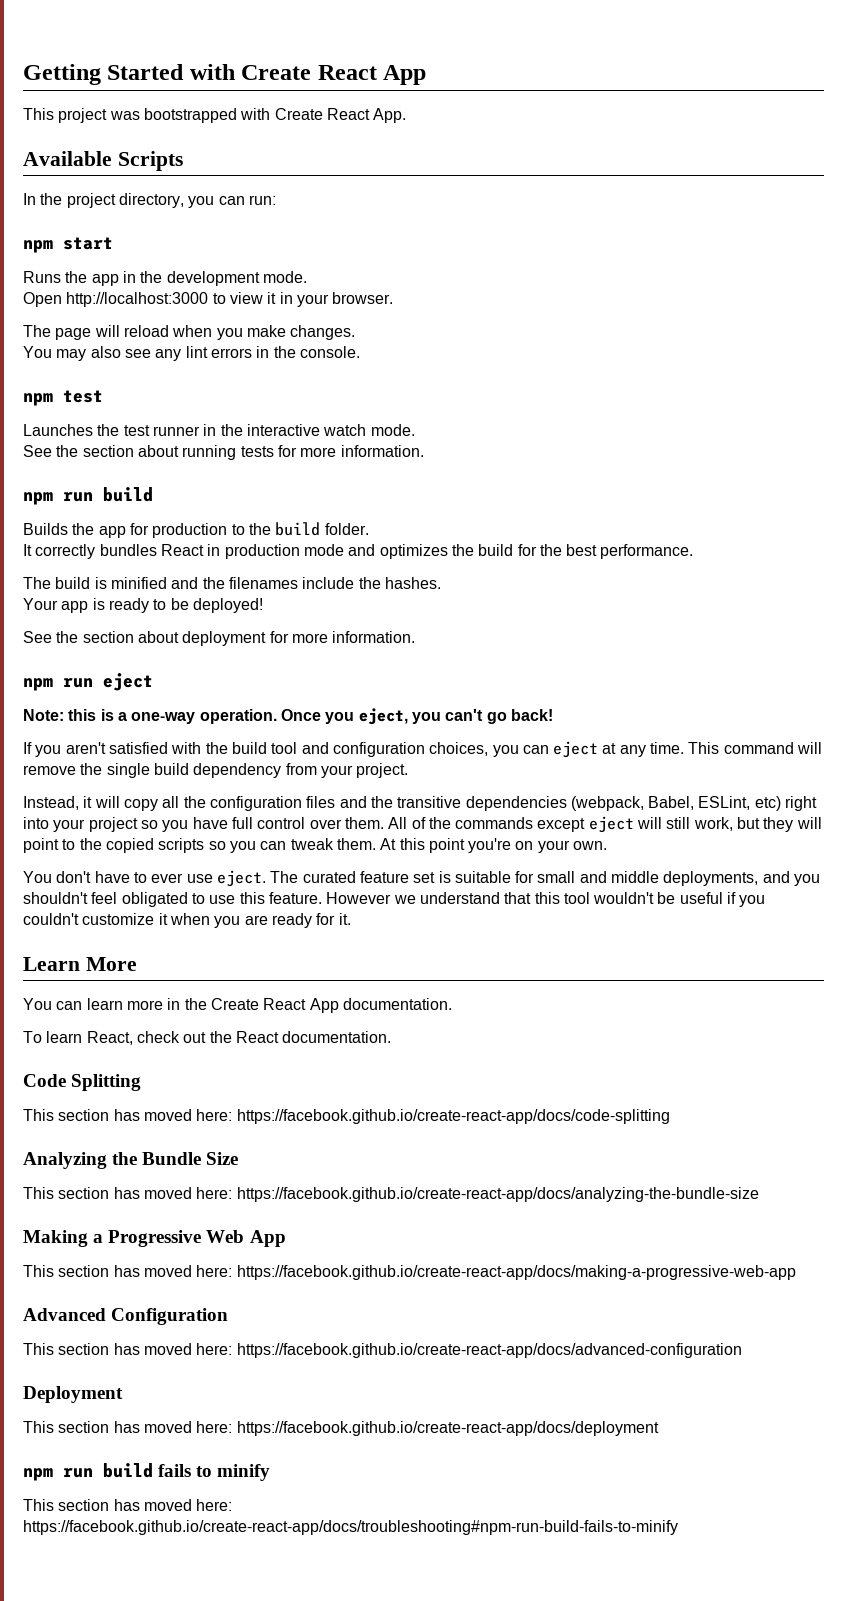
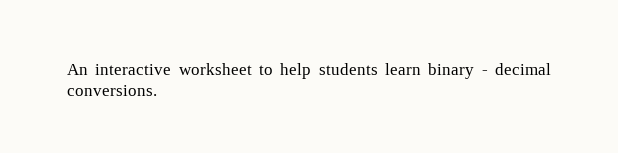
[23,64,427,85] [23,108,407,123] [23,151,183,171] [23,193,276,208] [23,237,113,253] [23,271,307,286] [23,292,394,307] [23,325,356,340] [23,346,360,361] [23,390,103,406] [23,424,415,436] [23,445,424,460] [23,487,153,505] [23,522,369,538] [23,544,694,559] [23,577,441,589] [23,598,263,613] [23,631,416,646] [23,673,153,691] [23,708,553,725] [23,741,823,758] [23,763,409,778] [23,796,818,811] [23,816,822,833] [23,838,608,853] [23,870,821,887] [23,892,766,907] [23,913,351,928] [23,957,137,971] [23,998,452,1013] [23,1031,392,1045] [23,1074,142,1091] [23,1109,670,1124] [23,1152,239,1169] [23,1187,759,1202] [23,1230,286,1247] [23,1265,796,1280] [23,1308,229,1325] [23,1343,742,1358] [23,1386,123,1403] [23,1421,659,1436] [23,1463,271,1481] [23,1499,233,1511] [23,1520,678,1535] Getting Started with Create React App // This project was bootstrapped with Create React App. // Available Scripts // In the project directory, you can run: // npm start // Runs the app in the development mode. // Open http://localhost:3000 to view it in your browser. // The page will reload when you make changes. // You may also see any lint errors in the console. // npm test // Launches the test runner in the interactive watch mode. // See the section about running tests for more information. // npm run build // Builds the app for production to the build folder. // It correctly bundles React in production mode and optimizes the build for the best performance. // The build is minified and the filenames include the hashes. // Your app is ready to be deployed! // See the section about deployment for more information. // npm run eject // Note: this is a one-way operation. Once you eject, you can't go back! // If you aren't satisfied with the build tool and configuration choices, you can eject at any time. This command will remove the single build dependency from your project. // Instead, it will copy all the configuration files and the transitive dependencies (webpack, Babel, ESLint, etc) right into your project so you have full control over them. All of the commands except eject will still work, but they will point to the copied scripts so you can tweak them. At this point you're on your own. // You don't have to ever use eject. The curated feature set is suitable for small and middle deployments, and you shouldn't feel obligated to use this feature. However we understand that this tool wouldn't be useful if you couldn't customize it when you are ready for it. // Learn More // You can learn more in the Create React App documentation. // To learn React, check out the React documentation. // Code Splitting // This section has moved here: https://facebook.github.io/create-react-app/docs/code-splitting // Analyzing the Bundle Size // This section has moved here: https://facebook.github.io/create-react-app/docs/analyzing-the-bundle-size // Making a Progressive Web App // This section has moved here: https://facebook.github.io/create-react-app/docs/making-a-progressive-web-app // Advanced Configuration // This section has moved here: https://facebook.github.io/create-react-app/docs/advanced-configuration // Deployment // This section has moved here: https://facebook.github.io/create-react-app/docs/deployment // npm run build fails to minify // This section has moved here: https://facebook.github.io/create-react-app/docs/troubleshooting#npm-run-build-fails-to-minify -> [67,63,551,79] [67,85,157,96] An interactive worksheet to help students learn binary - decimal conversions.

